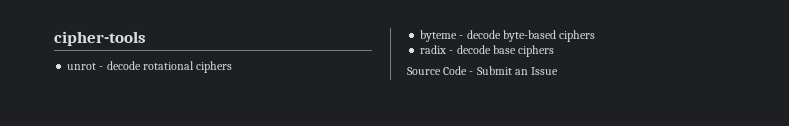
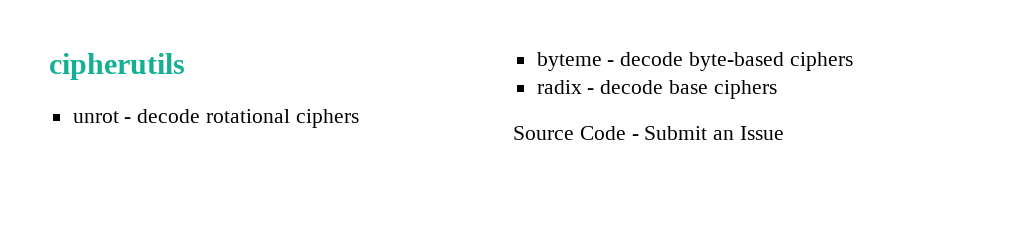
[54,31,146,46] cipher-tools -> [49,53,185,80] cipherutils

